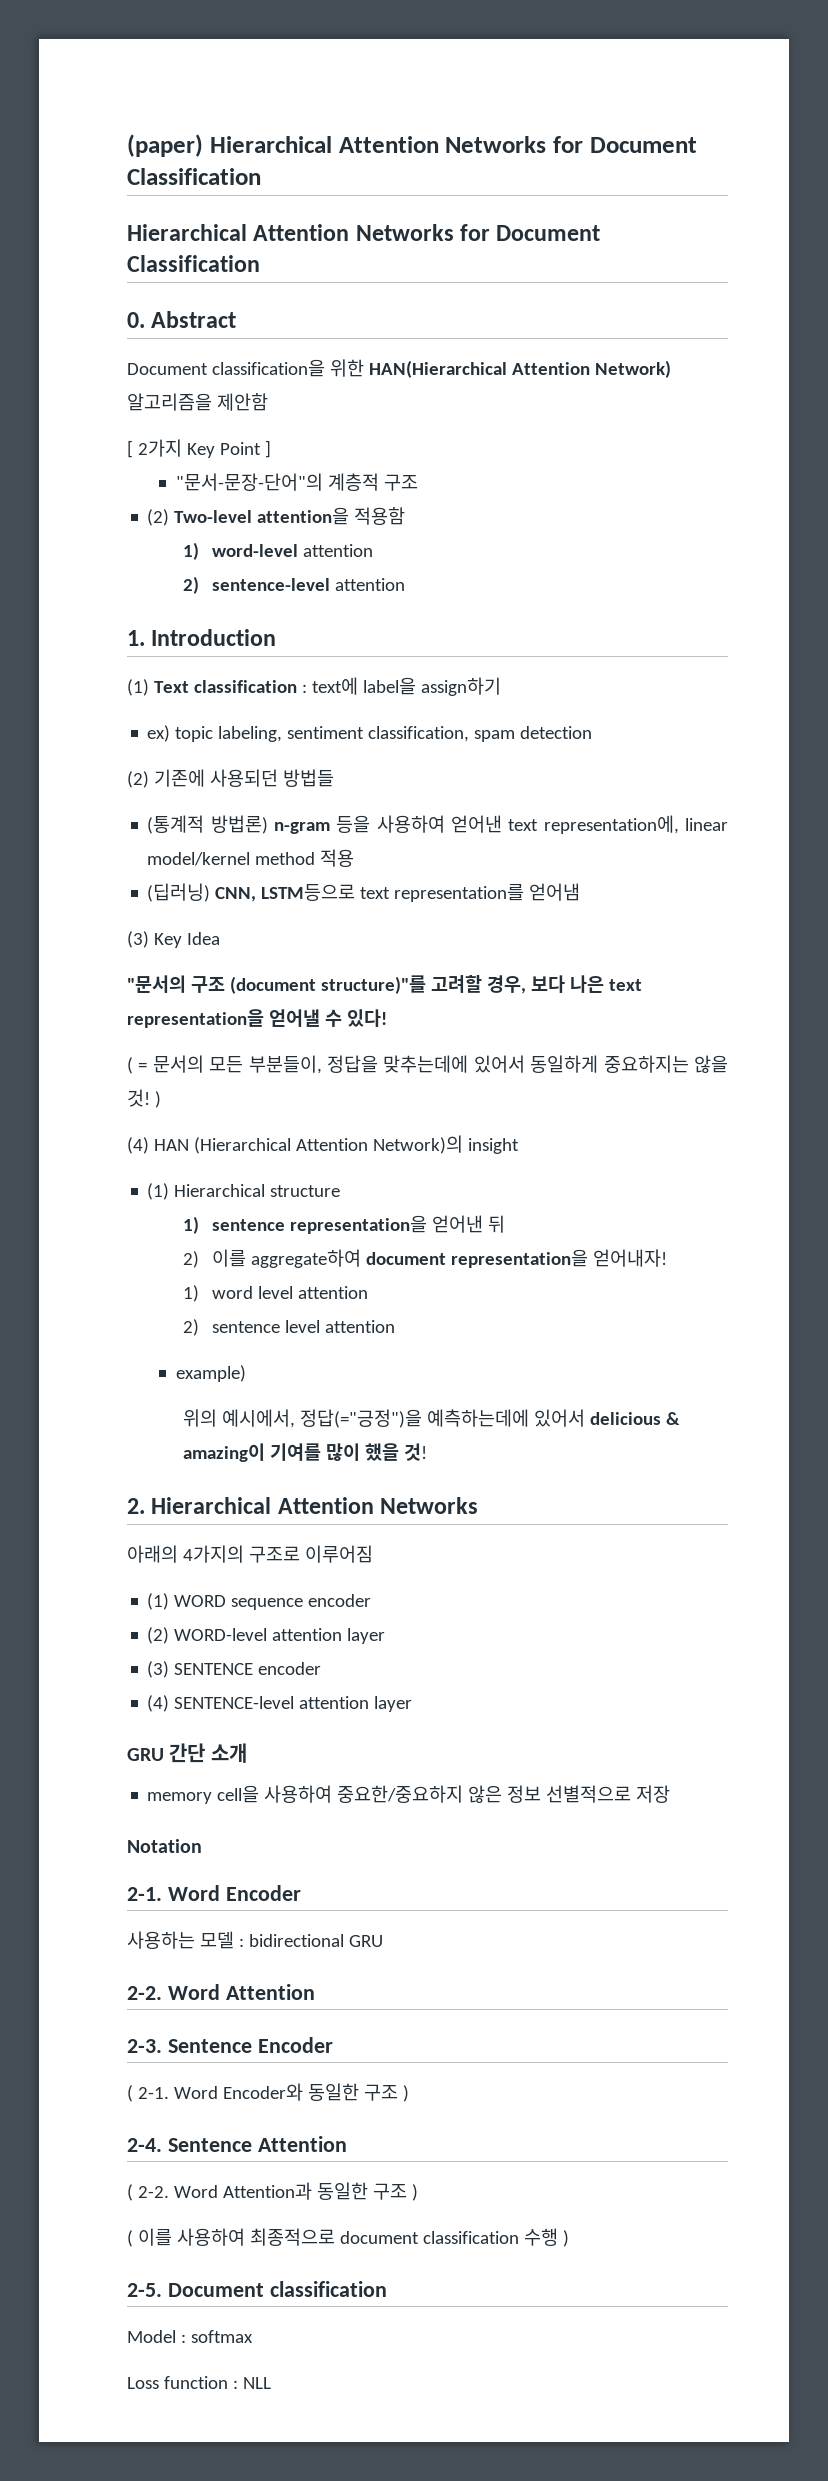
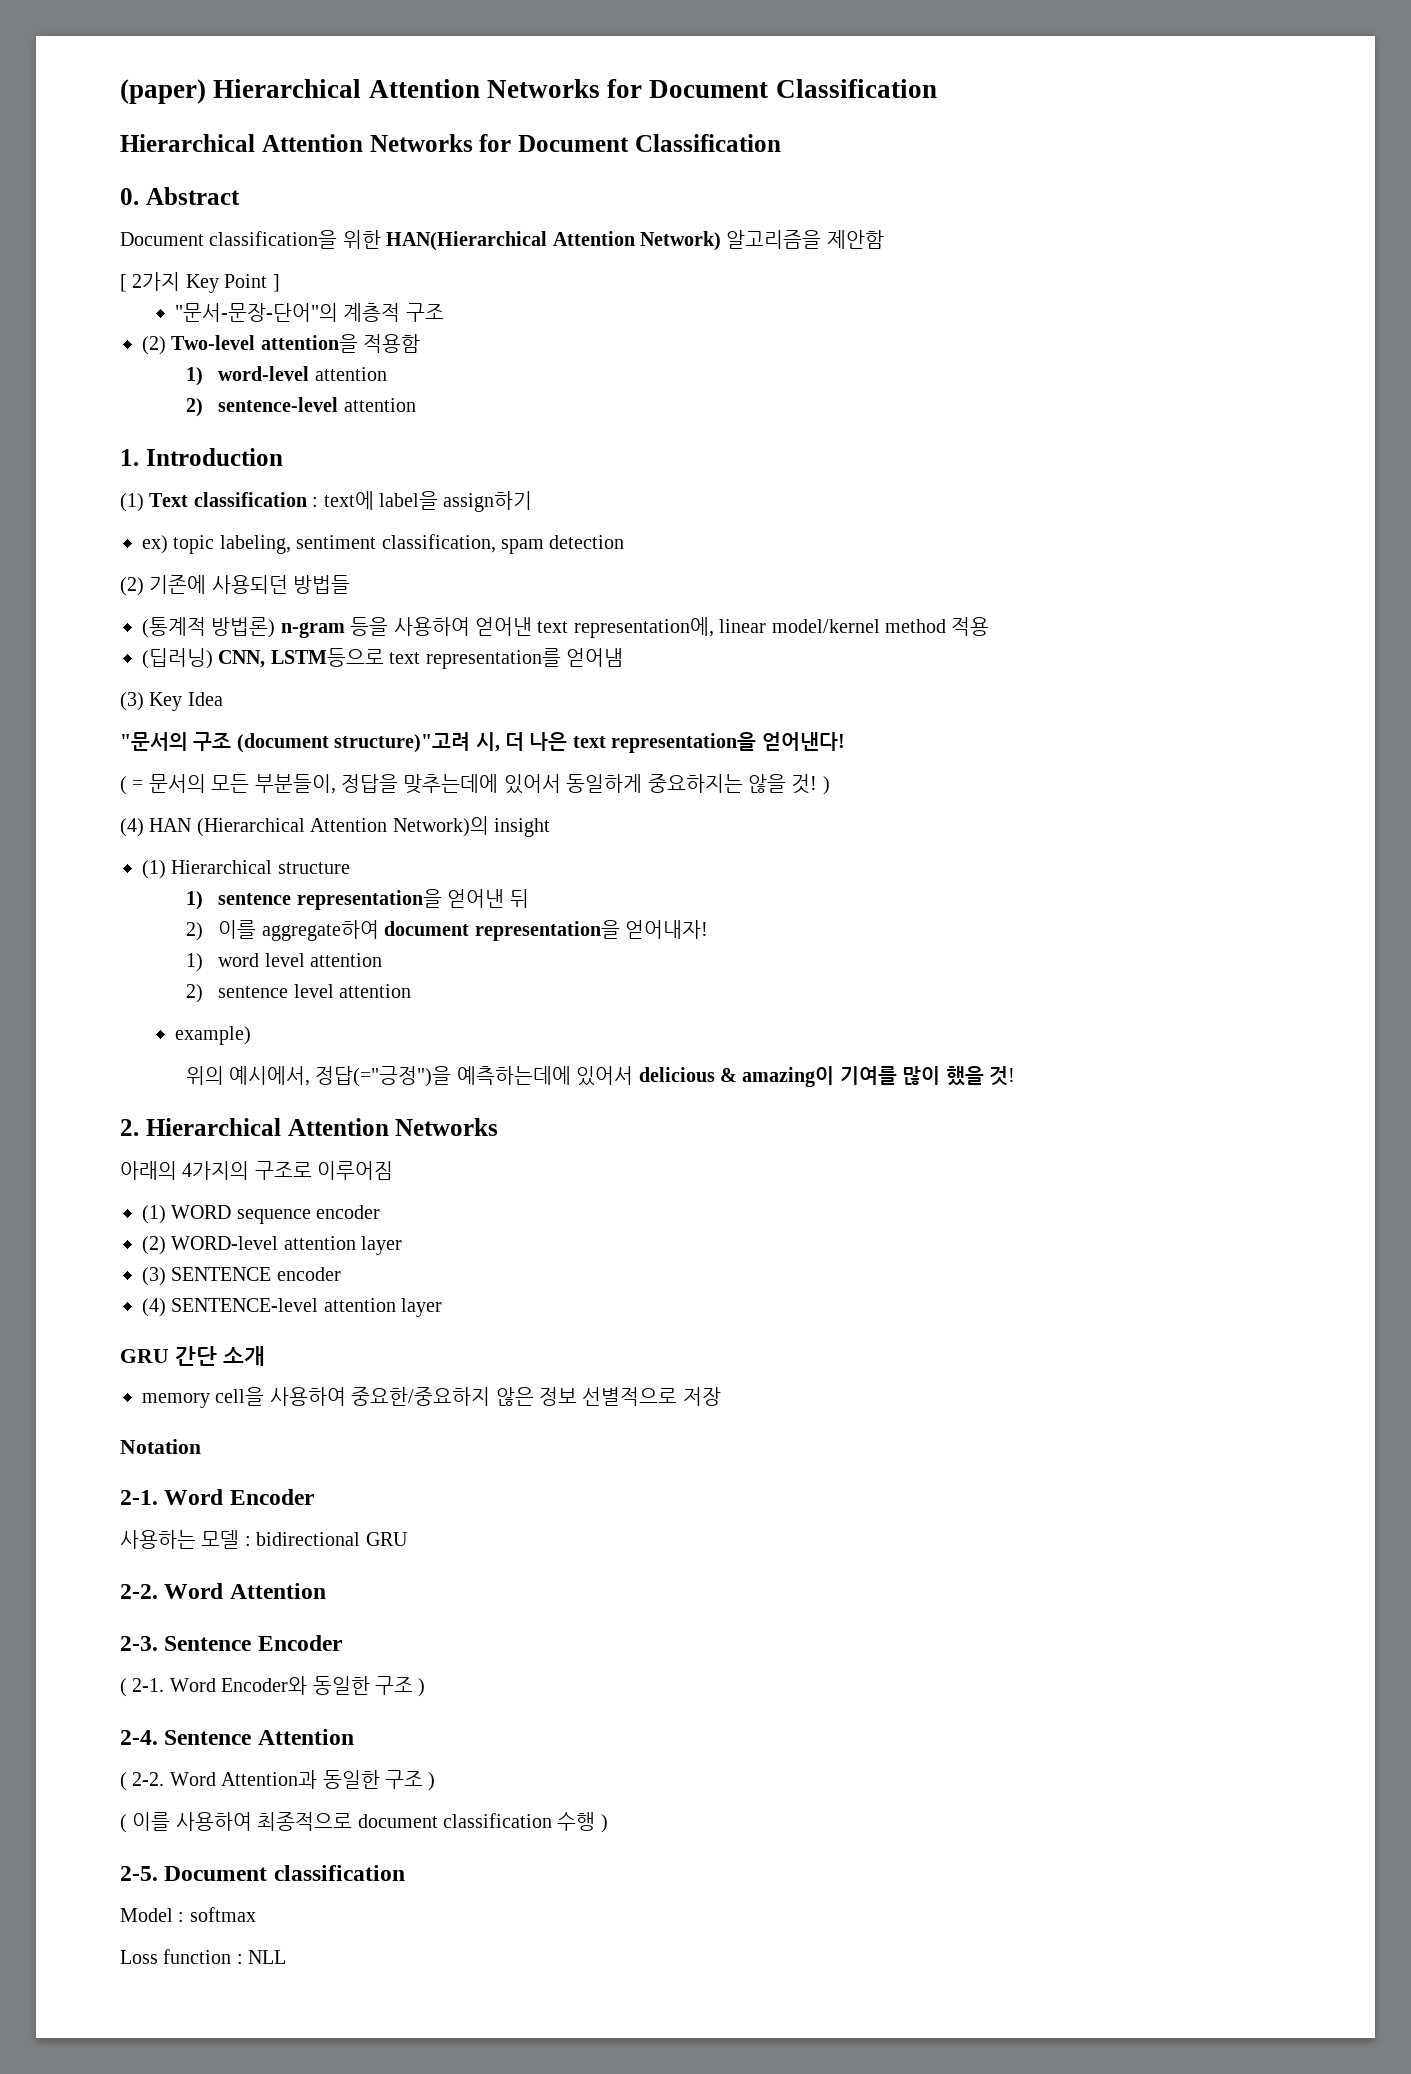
[320,975,642,994] [127,1009,387,1028] structure)"를 고려할 경우, 보다 나은 text representation을 얻어낼 수 있다! -> [334,732,845,753] structure)"고려 시, 더 나은 text representation을 얻어낸다!

